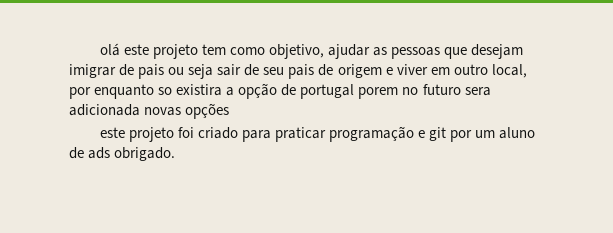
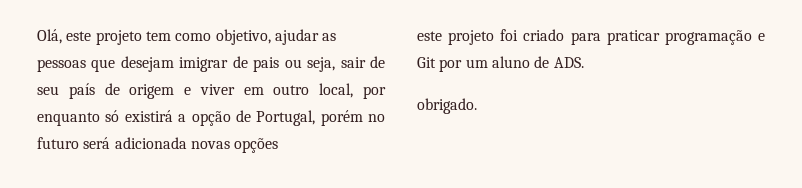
[99,43,120,56] olá -> [37,29,62,44] Olá,
[188,64,214,79] seja -> [307,57,336,72] seja,
[288,64,315,79] pais -> [68,83,95,99] país
[158,84,223,96] so existira -> [105,110,173,122] só existirá
[300,84,399,99] portugal porem -> [256,110,363,126] Portugal, porém
[464,87,491,96] sera -> [83,137,111,149] será
[429,127,447,141] git -> [417,57,436,68] Git
[88,147,111,159] ads -> [553,57,584,68] ADS. //

